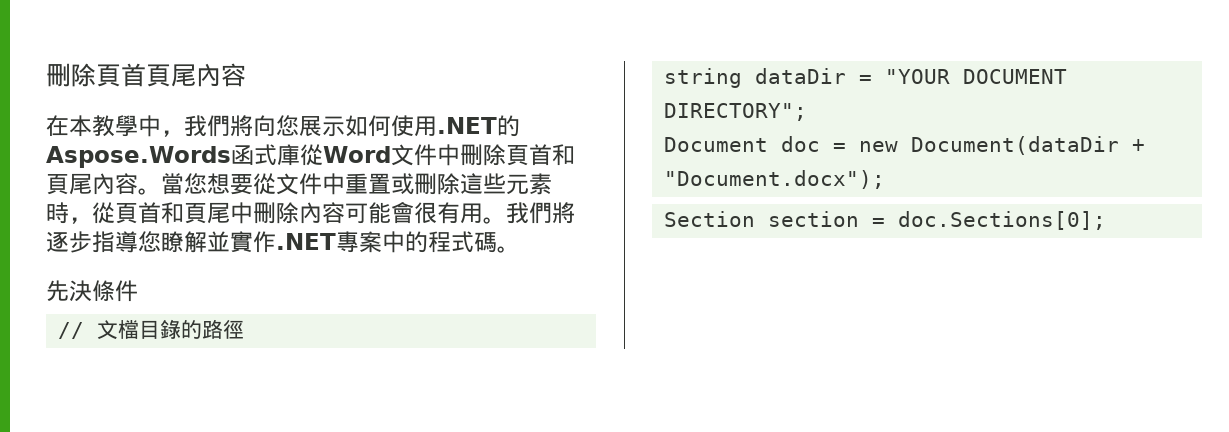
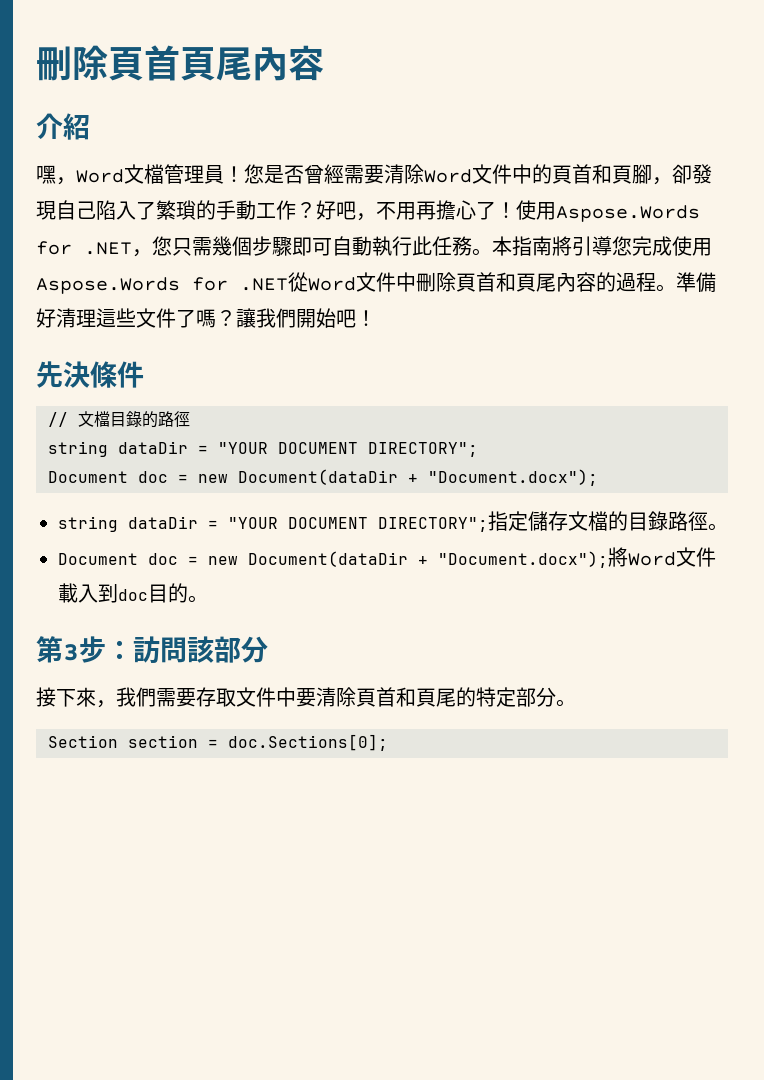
[46,115,520,137] [46,144,300,168] 在本教學中，我們將向您展示如何使用.NET的Aspose.Words函式庫 -> [36,113,90,140] [36,164,712,185] [36,200,700,222] [36,236,712,257] [36,277,288,294] 介紹 // 嘿，Word文檔管理員！您是否曾經需要清除Word文件中的頁首和頁腳，卻發現自己陷入了繁瑣的手動工作？好吧，不用再擔心了！使用Aspose.Words for .NET，您只需幾個步驟即可自動執行此任務。本指南將引導您完成使用Aspose.Words for .NET
[138,173,552,195] [46,202,575,224] [46,231,520,253] 。當您想要從文件中重置或刪除這些元素時，從頁首和頁尾中刪除內容可能會很有用。我們將逐步指導您瞭解並實作.NET專案中的程式碼。 -> [596,272,716,293] [36,308,376,328] 的過程。準備好清理這些文件了嗎？讓我們開始吧！
(886, 179) none -> [58,511,728,532] [58,547,716,568] [58,583,208,603] [36,636,268,663] [36,687,576,708] // string dataDir = "YOUR DOCUMENT DIRECTORY";指定儲存文檔的目錄路徑。 // Document doc = new Document(dataDir + "Document.docx");將Word文件載入到doc目的。 // 第3步：訪問該部分 // 接下來，我們需要存取文件中要清除頁首和頁尾的特定部分。

